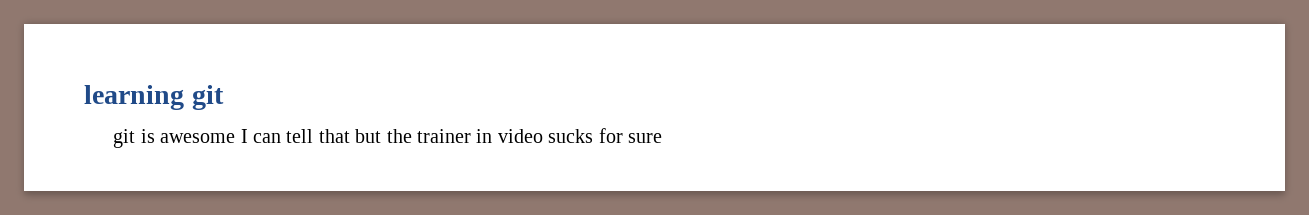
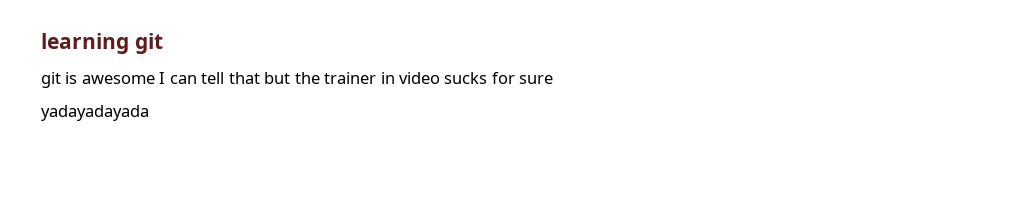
(663, 138) none -> [41,105,149,121] // yadayadayada

